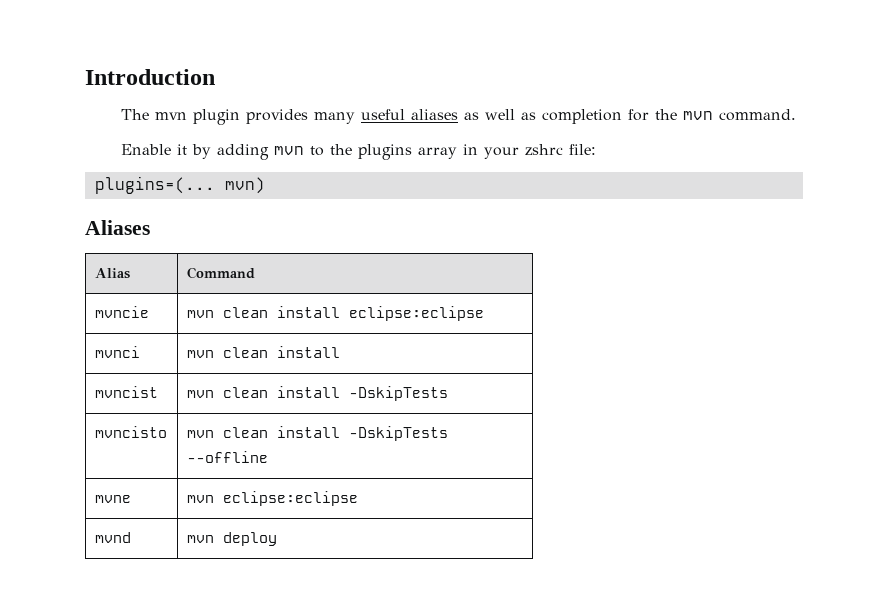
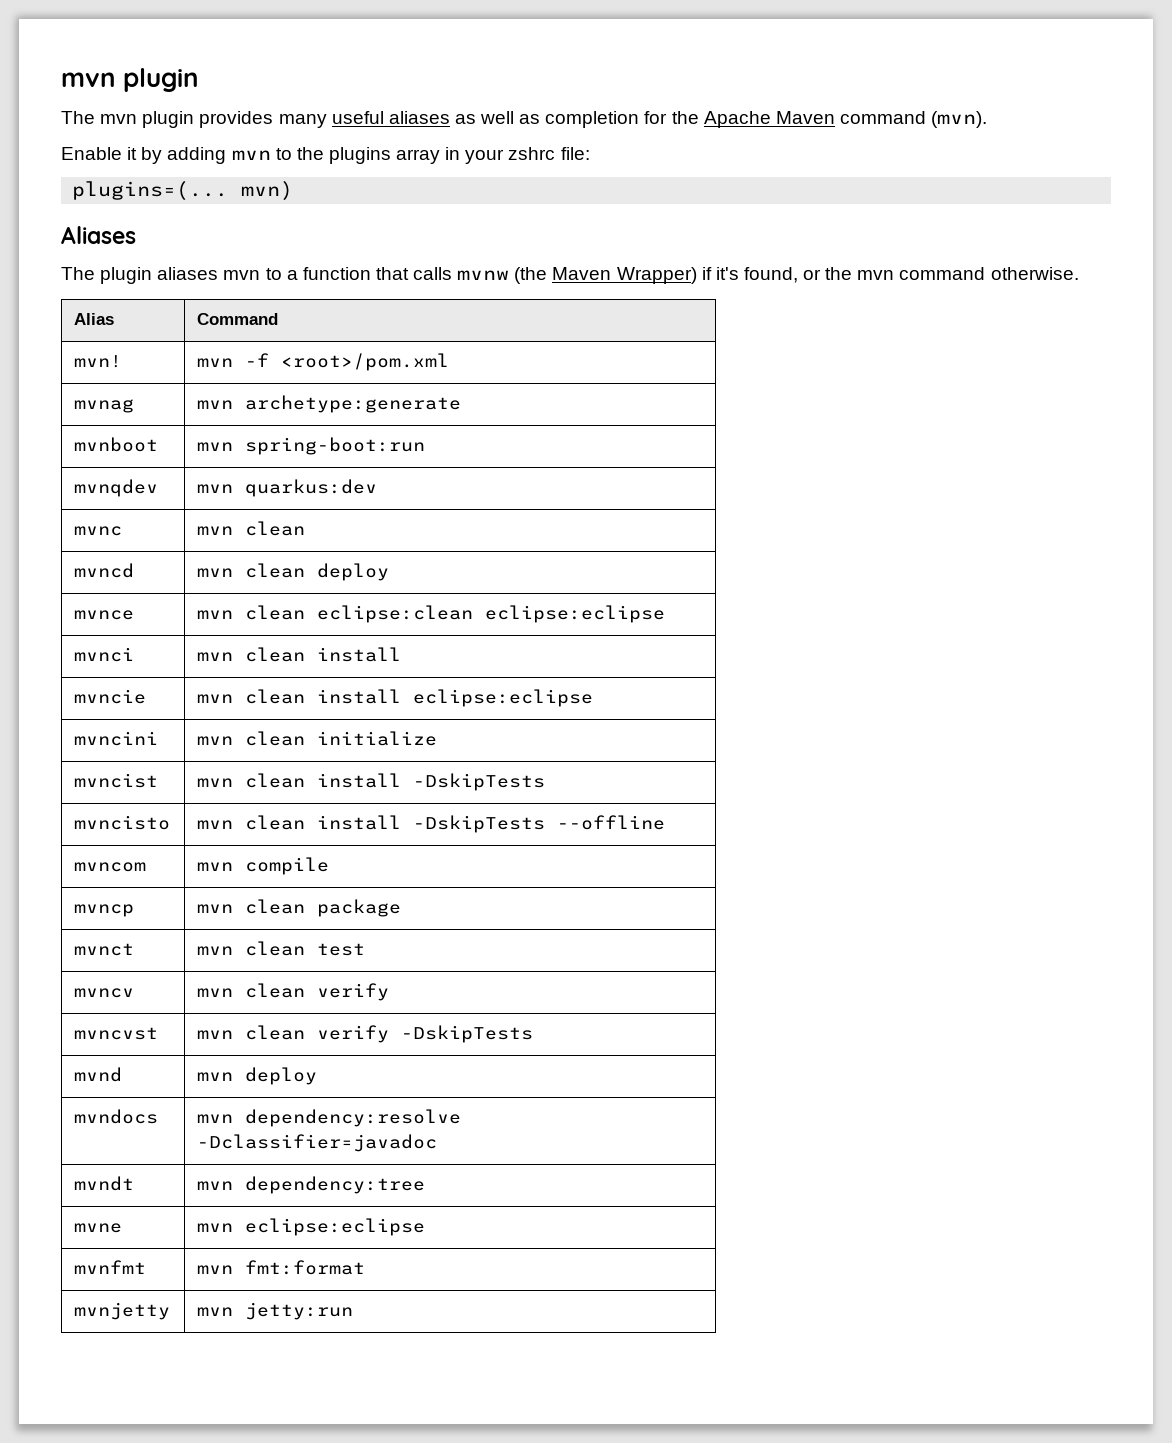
[85,69,215,85] Introduction -> [61,68,200,92] mvn plugin
[682,109,796,121] mvn command. -> [703,111,988,128] Apache Maven command (mvn).
[94,268,130,279] [186,267,255,279] // Alias | Command -> [61,267,1079,284] [74,313,115,325] [197,313,279,325] [74,355,123,368] [197,353,450,371] [74,399,135,413] [197,395,462,413] [74,437,159,452] [197,437,426,455] [74,479,159,497] [197,479,378,497] [74,526,123,536] [197,521,306,536] [74,563,135,578] [197,563,390,581] [74,610,135,620] [197,605,666,623] [74,647,135,662] [197,647,402,662] // The plugin aliases mvn to a function that calls mvnw (the Maven Wrapper) if it's found, or the mvn command otherwise. // Alias | Command // mvn! | mvn -f <root>/pom.xml // mvnag | mvn archetype:generate // mvnboot | mvn spring-boot:run // mvnqdev | mvn quarkus:dev // mvnc | mvn clean // mvncd | mvn clean deploy // mvnce | mvn clean eclipse:clean eclipse:eclipse // mvnci | mvn clean install
[94,346,140,358] [186,346,340,358] mvnci | mvn clean install -> [74,731,159,746] [197,731,438,746] mvncini | mvn clean initialize
(268, 457) none -> [74,862,147,872] [197,857,330,875] [74,904,135,917] [197,899,402,917] [74,943,135,956] [197,941,366,956] [74,988,135,998] [197,983,390,1001] [74,1027,159,1040] [197,1025,534,1043] [74,1067,123,1082] [197,1067,318,1085] [74,1109,159,1124] [197,1109,462,1127] [197,1134,438,1152] [74,1176,135,1191] [197,1176,426,1194] // mvncom | mvn compile // mvncp | mvn clean package // mvnct | mvn clean test // mvncv | mvn clean verify // mvncvst | mvn clean verify -DskipTests // mvnd | mvn deploy // mvndocs | mvn dependency:resolve -Dclassifier=javadoc // mvndt | mvn dependency:tree
[94,532,131,543] [186,532,277,546] mvnd | mvn deploy -> [74,1260,147,1274] [197,1260,366,1275] [74,1302,171,1320] [197,1302,354,1320] mvnfmt | mvn fmt:format // mvnjetty | mvn jetty:run

